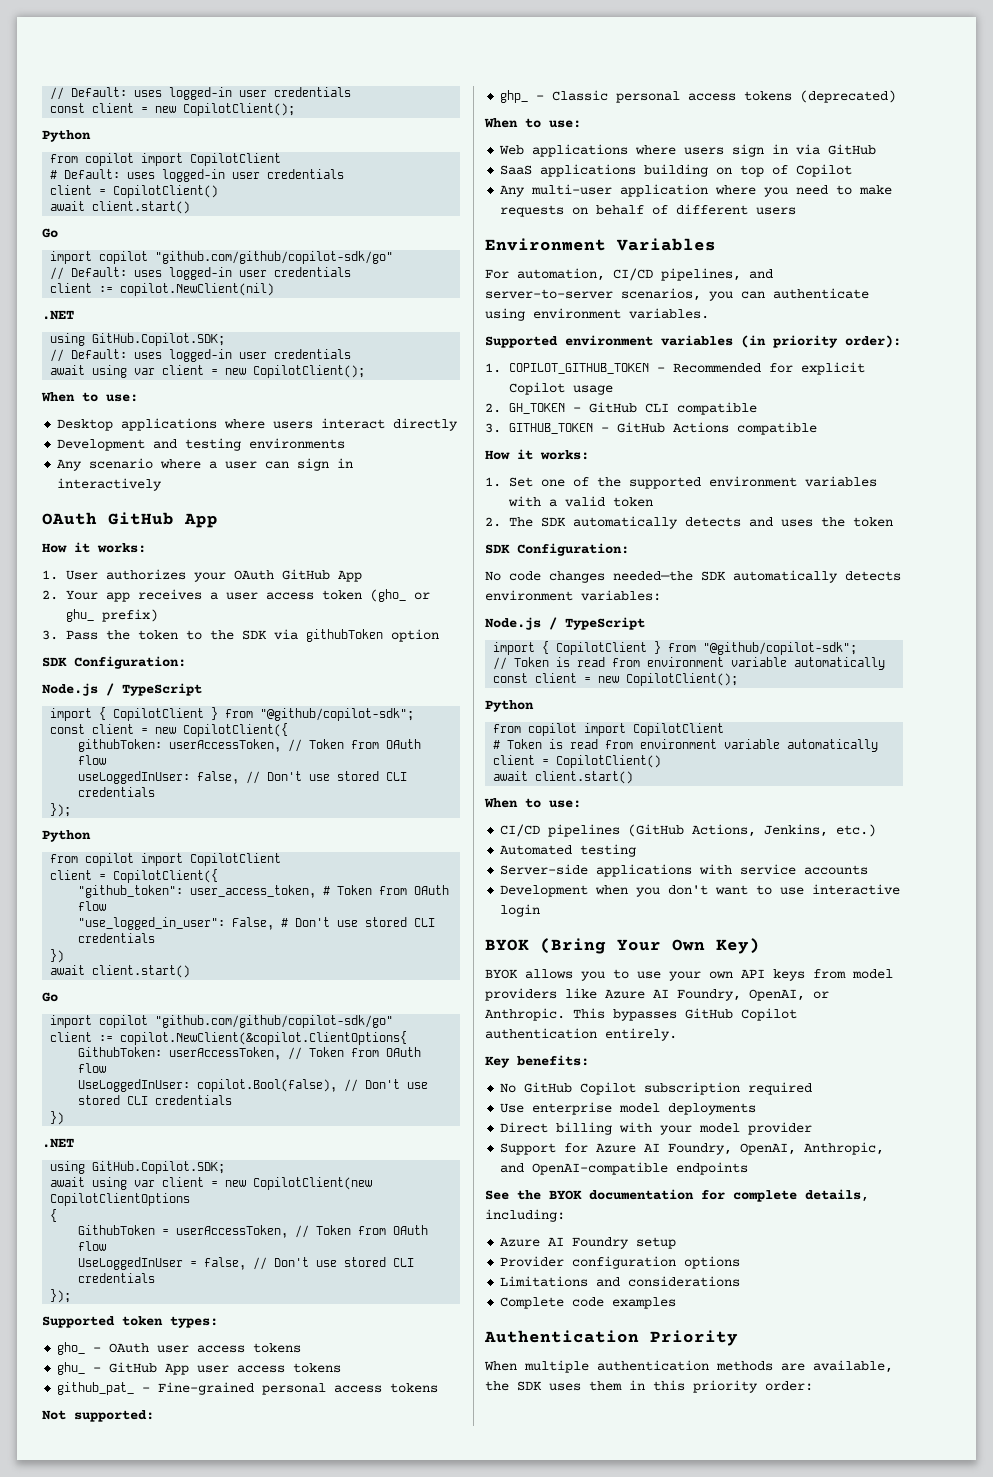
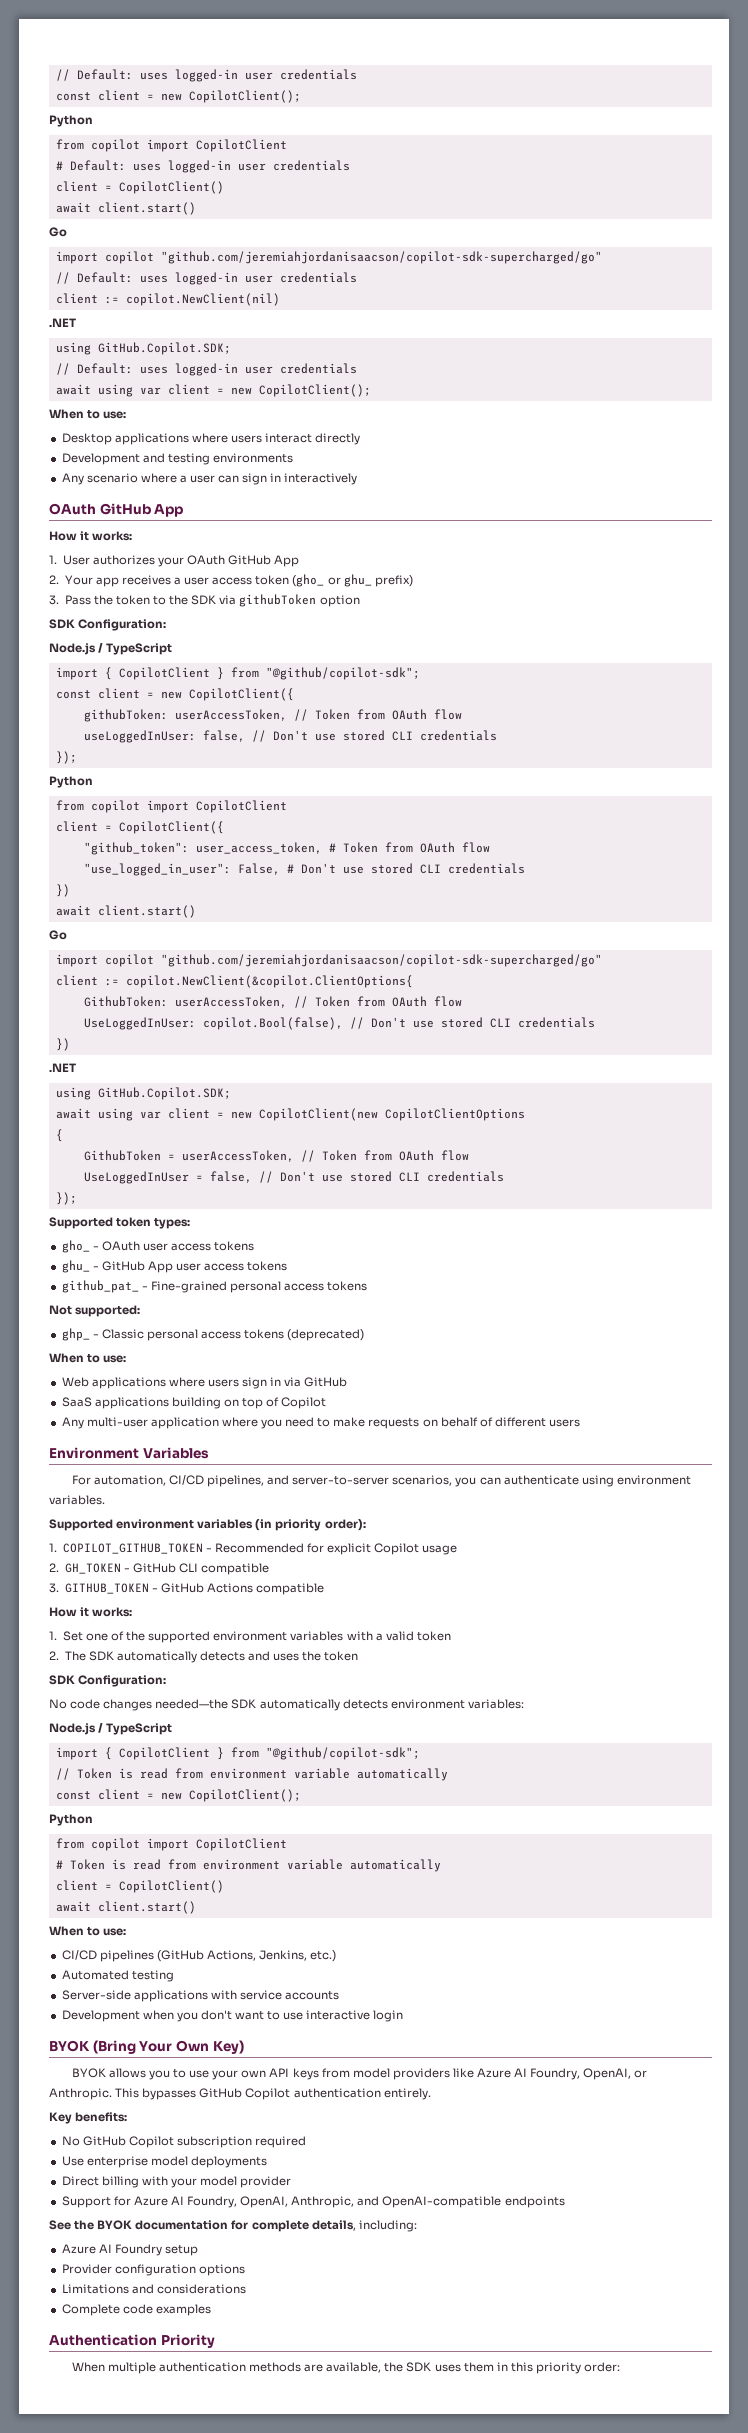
[155,251,394,264] "github.com/github/copilot-sdk/go" -> [160,251,602,264] "github.com/jeremiahjordanisaacson/copilot-sdk-supercharged/go"
[155,1015,394,1028] "github.com/github/copilot-sdk/go" -> [160,954,602,967] "github.com/jeremiahjordanisaacson/copilot-sdk-supercharged/go"

